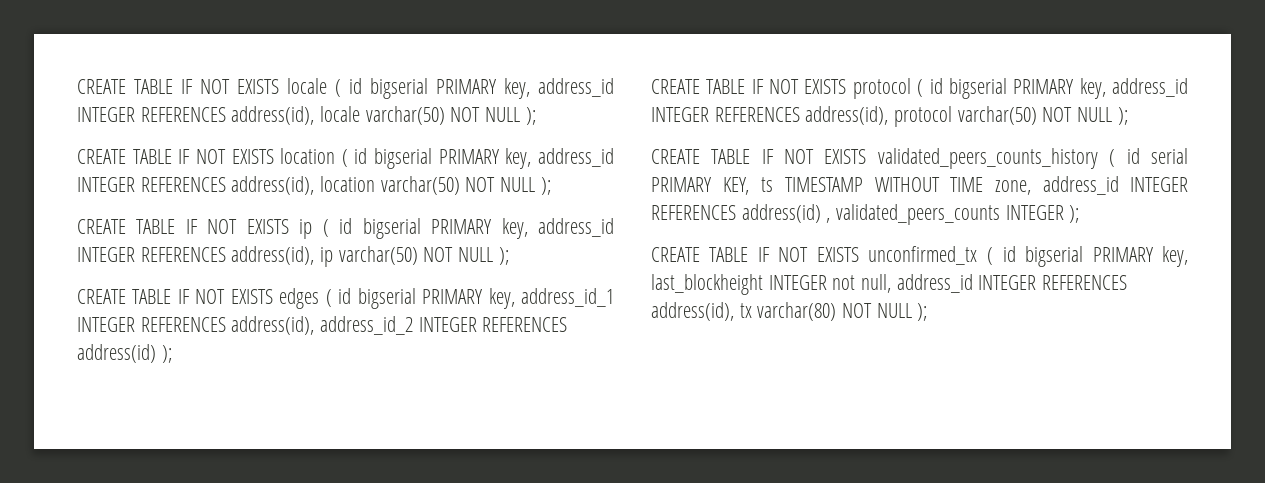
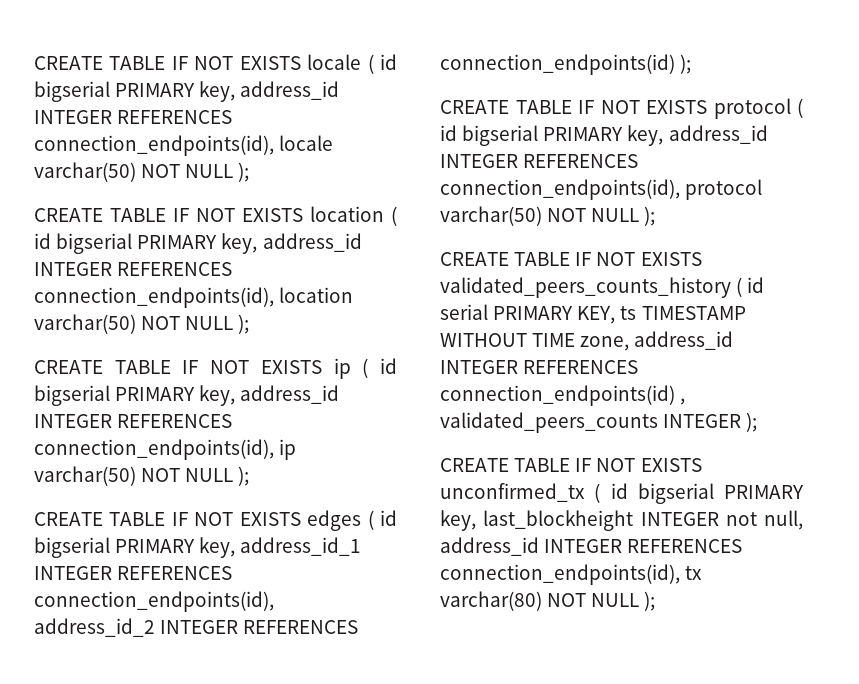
[231,106,315,125] address(id), -> [34,135,274,156] connection_endpoints(id),
[231,176,315,195] address(id), -> [34,287,274,308] connection_endpoints(id),
[231,246,315,265] address(id), -> [34,439,274,460] connection_endpoints(id),
[231,316,315,335] address(id), -> [34,591,274,612] connection_endpoints(id),
[77,344,156,363] address(id) -> [440,54,675,75] connection_endpoints(id)
[805,106,889,125] address(id), -> [440,179,680,200] connection_endpoints(id),
[741,204,821,223] address(id) -> [440,385,675,406] connection_endpoints(id)
[651,302,734,321] address(id), -> [440,564,680,585] connection_endpoints(id),

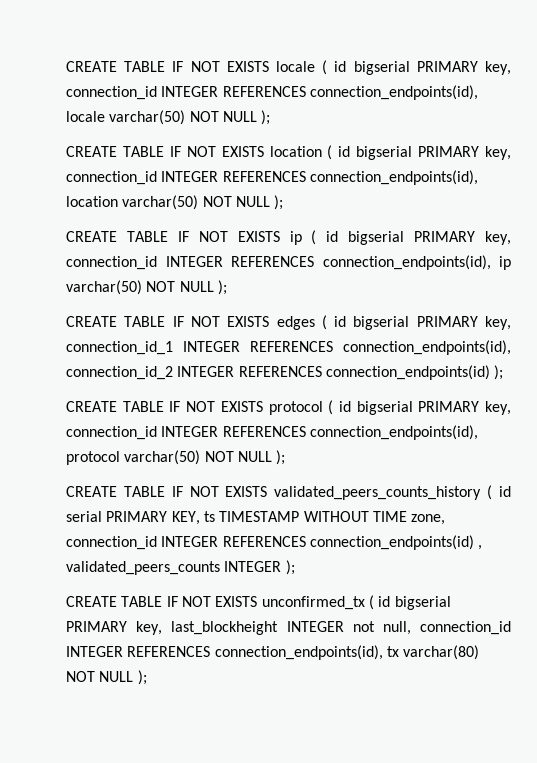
[240,81,340,100] address_id -> [66,86,157,100] connection_id
[262,233,362,252] address_id -> [66,171,157,185] connection_id
[240,385,340,404] address_id -> [66,256,157,270] connection_id
[240,537,362,556] [34,566,233,580] [34,591,274,612] [34,618,155,637] address_id_1 INTEGER REFERENCES connection_endpoints(id), address_id_2 -> [66,340,511,355] [66,366,173,380] connection_id_1 INTEGER REFERENCES connection_endpoints(id), connection_id_2
[668,125,768,144] address_id -> [66,426,157,440] connection_id
[634,331,734,350] address_id -> [66,536,157,550] connection_id
[440,537,539,556] address_id -> [420,621,512,635] connection_id

